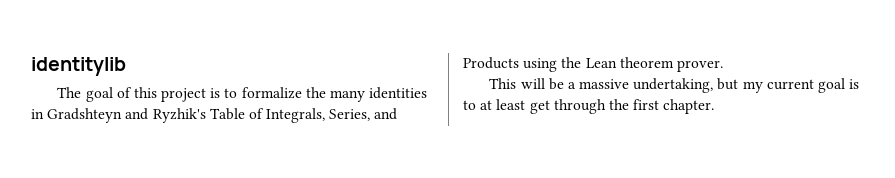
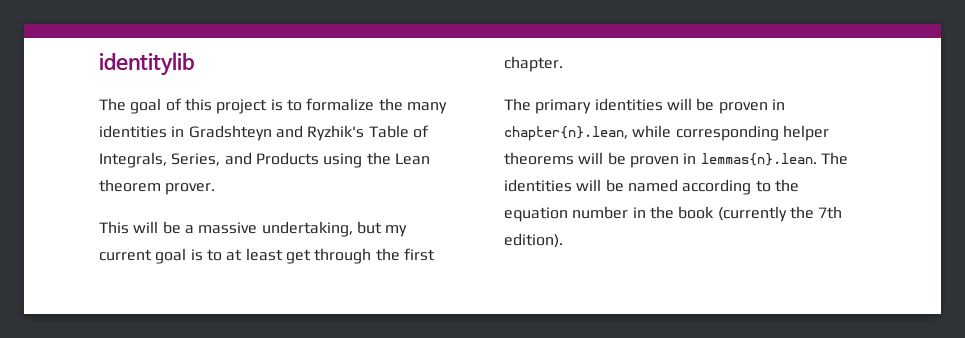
(715, 106) none -> [504,98,785,114] [504,125,829,141] [504,152,848,168] [504,179,799,195] [504,206,843,222] [504,233,563,248] // The primary identities will be proven in chapter{n}.lean, while corresponding helper theorems will be proven in lemmas{n}.lean. The identities will be named according to the equation number in the book (currently the 7th edition).

